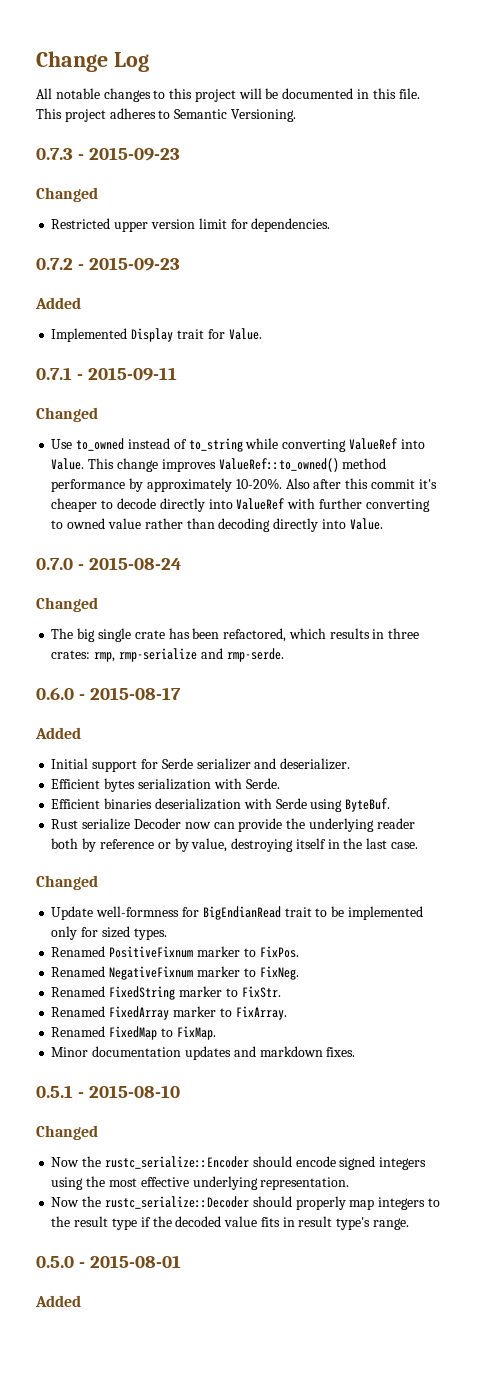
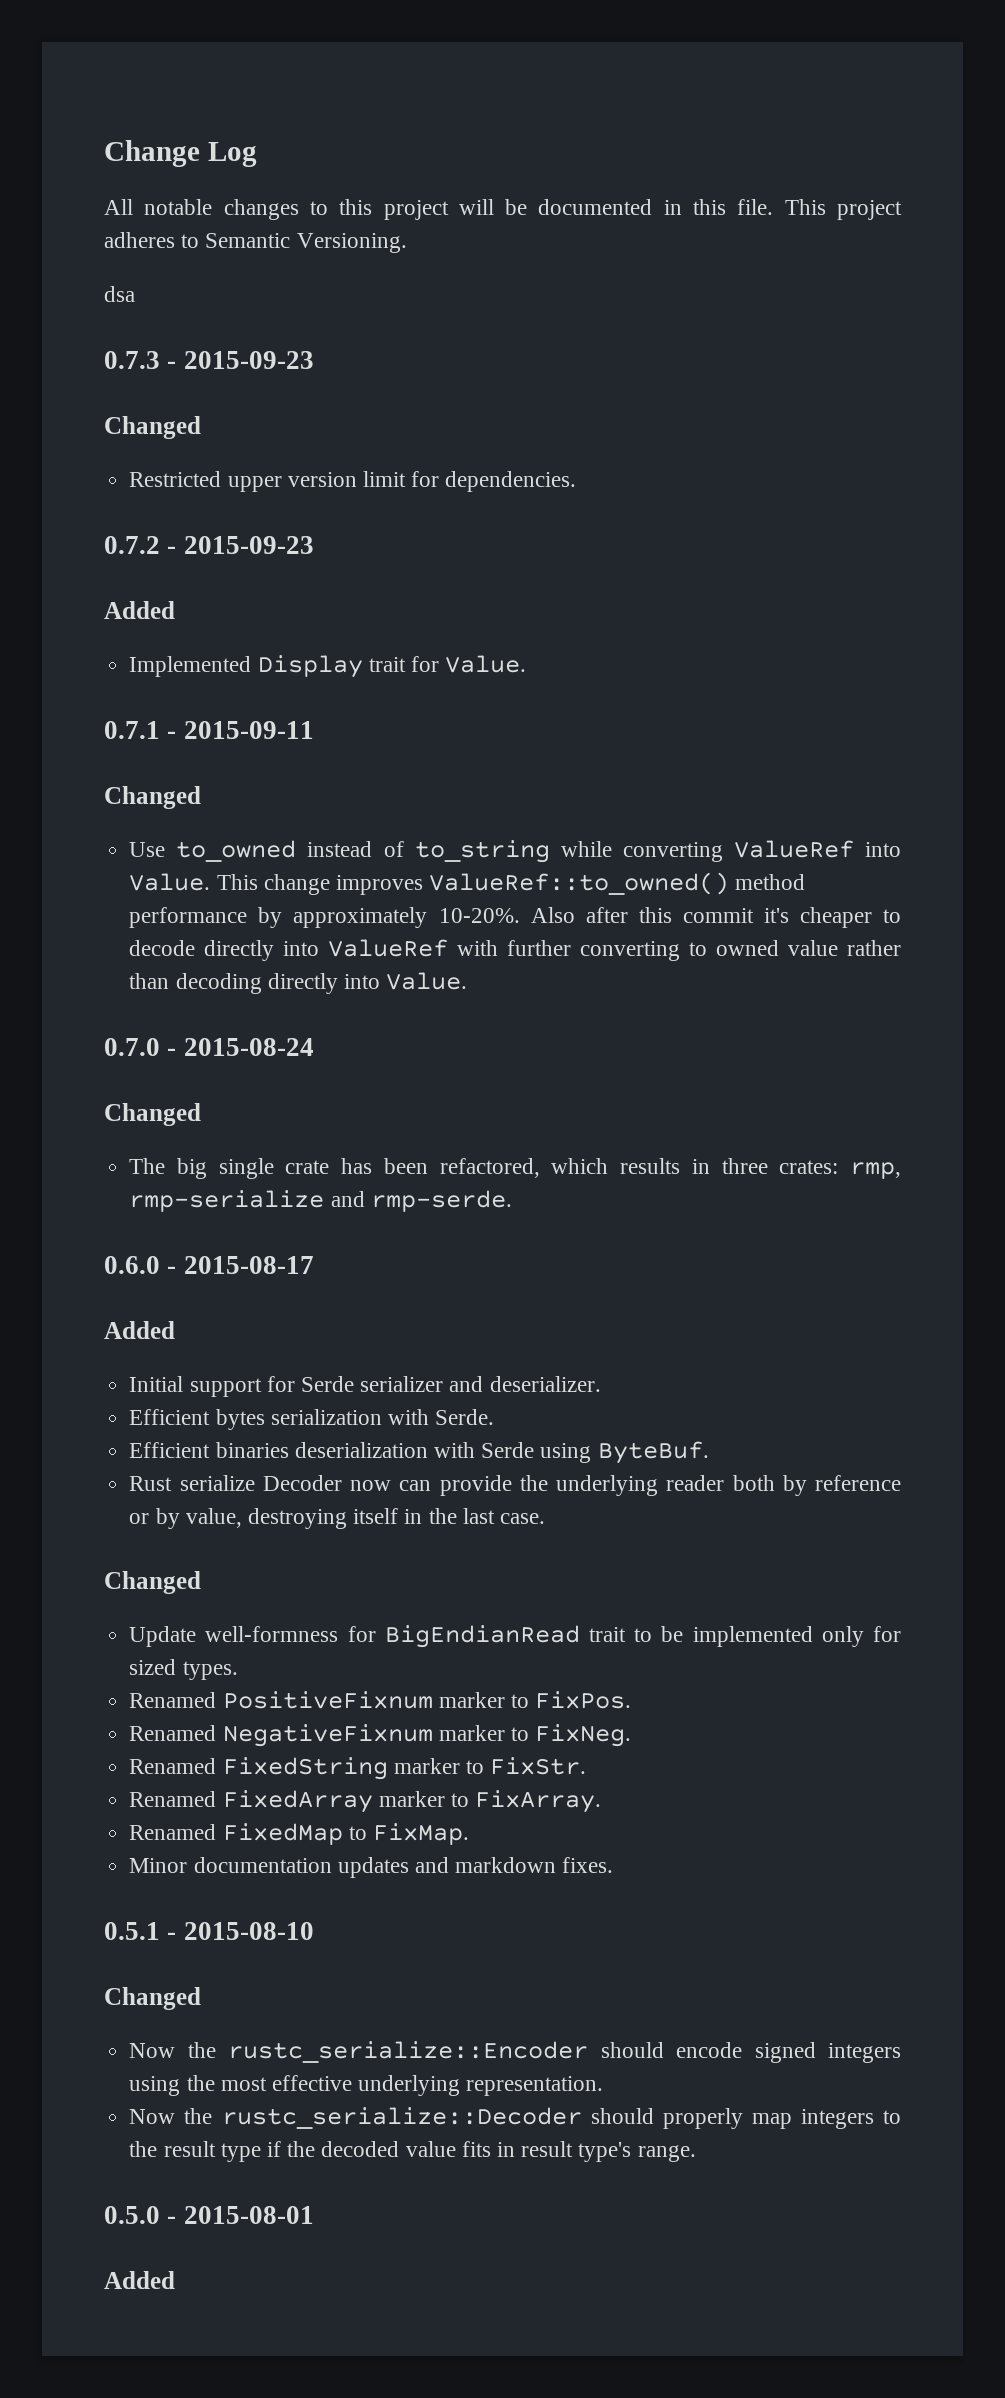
(296, 115) none -> [104,286,135,302] // dsa

